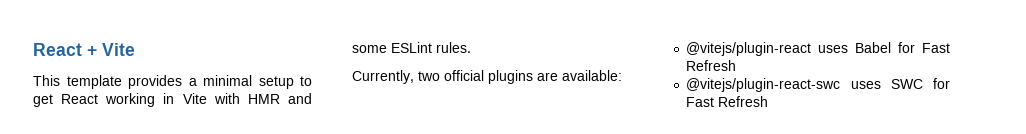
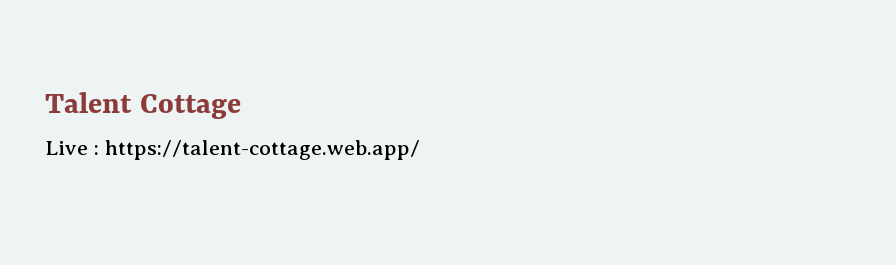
[33,43,135,56] [33,75,312,89] [33,93,312,107] [352,42,471,53] [352,70,622,84] [686,42,950,56] [686,60,737,71] [686,78,950,92] [686,96,769,107] React + Vite // This template provides a minimal setup to get React working in Vite with HMR and some ESLint rules. // Currently, two official plugins are available: // @vitejs/plugin-react uses Babel for Fast Refresh // @vitejs/plugin-react-swc uses SWC for Fast Refresh -> [45,92,241,119] [45,140,420,160] Talent Cottage // Live : https://talent-cottage.web.app/

